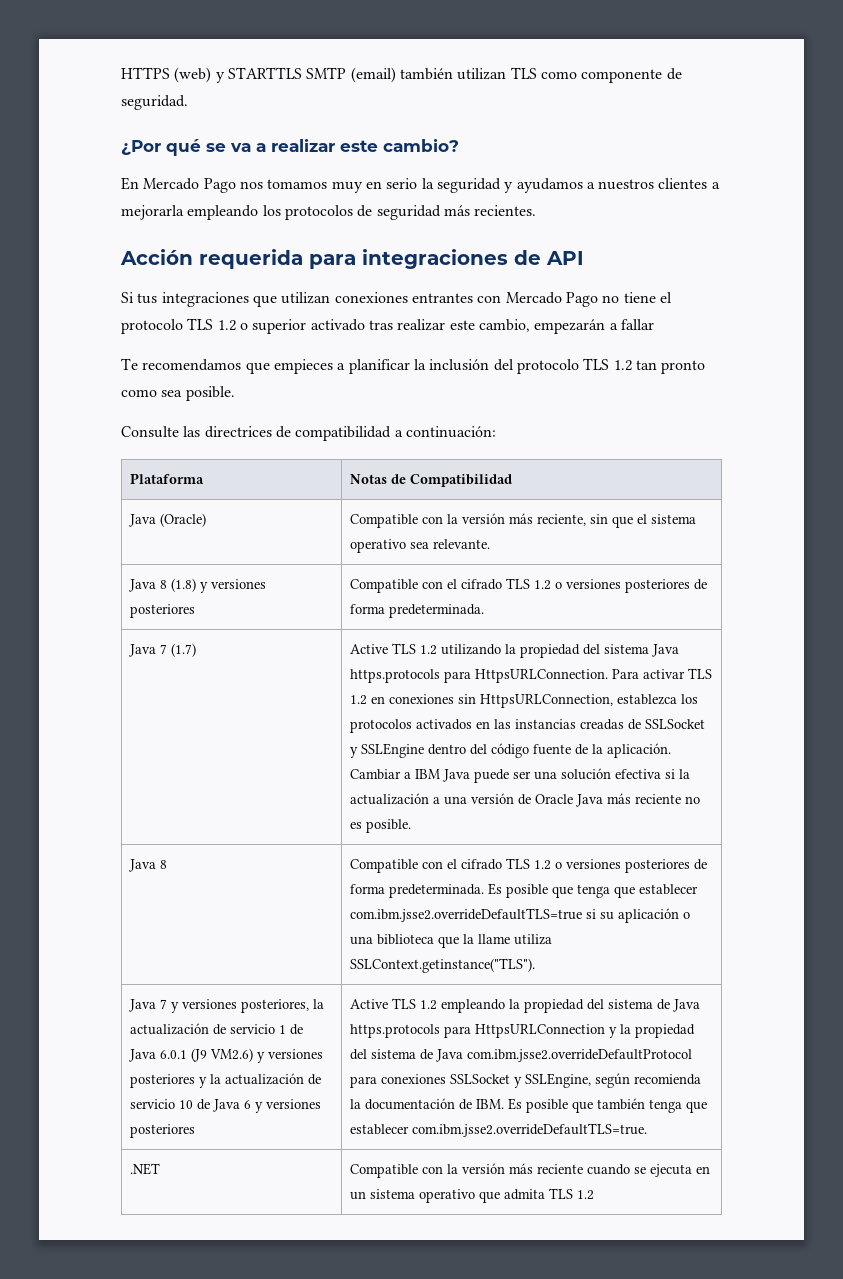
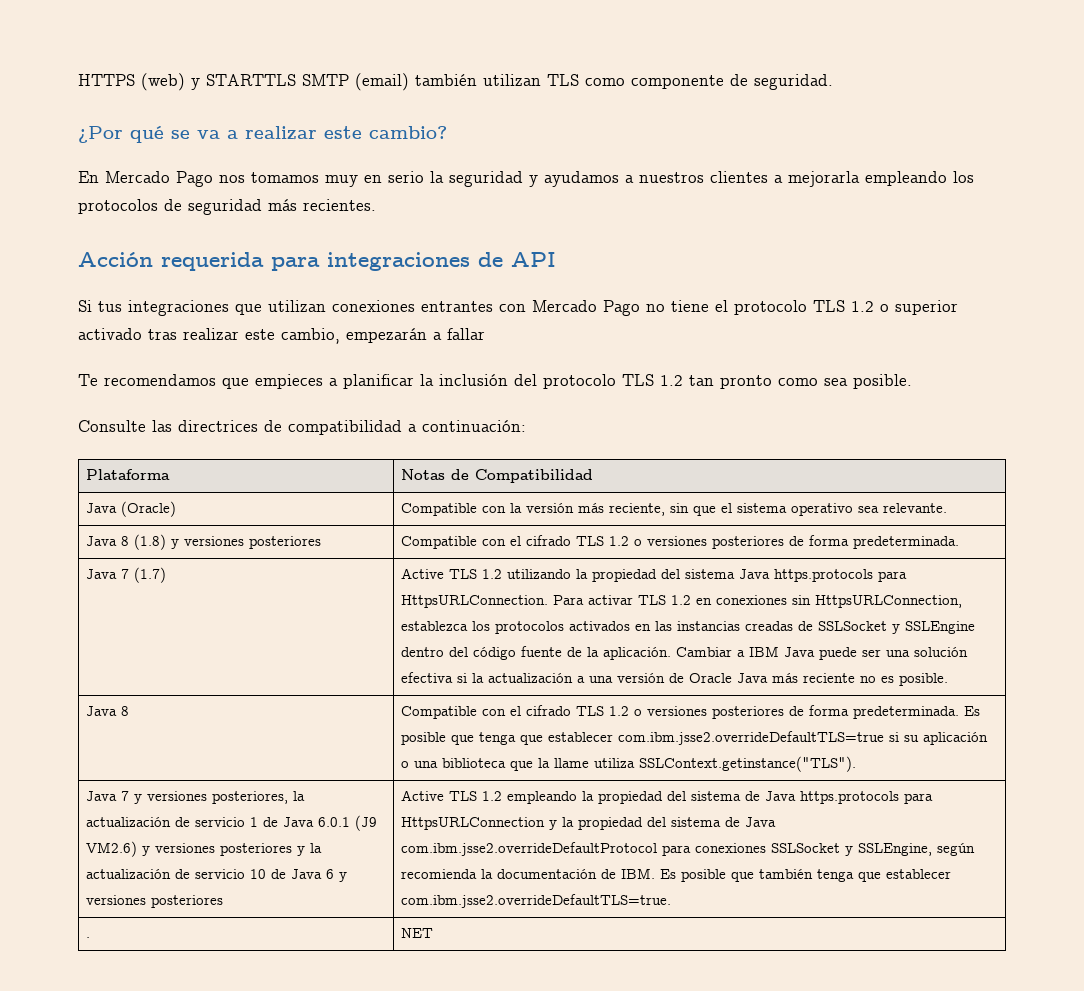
[130,1163,161,1175] [350,1163,711,1178] [350,1188,595,1203] .NET | Compatible con la versión más reciente cuando se ejecuta en un sistema operativo que admita TLS 1.2 -> [86,937,91,938] [401,928,434,938] . | NET

